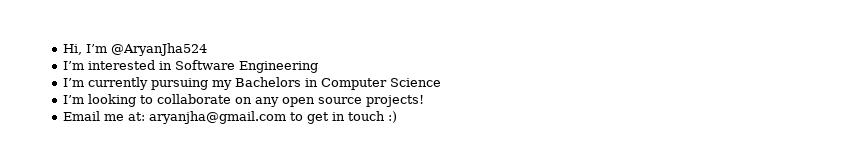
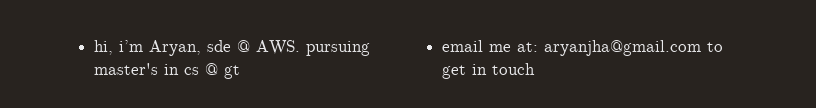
[63,43,208,56] [63,60,319,73] [63,77,442,90] [63,94,425,107] [63,111,101,121] Hi, I’m @AryanJha524 // I’m interested in Software Engineering // I’m currently pursuing my Bachelors in Computer Science // I’m looking to collaborate on any open source projects! // Email -> [94,40,371,56] [94,63,241,79] [442,40,484,52] hi, i’m Aryan, sde @ AWS. pursuing master's in cs @ gt // email
[388,111,398,123] :) -> (536, 69) none

